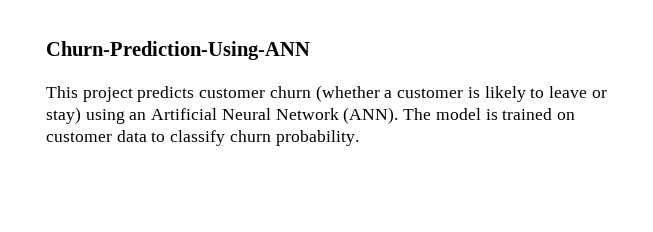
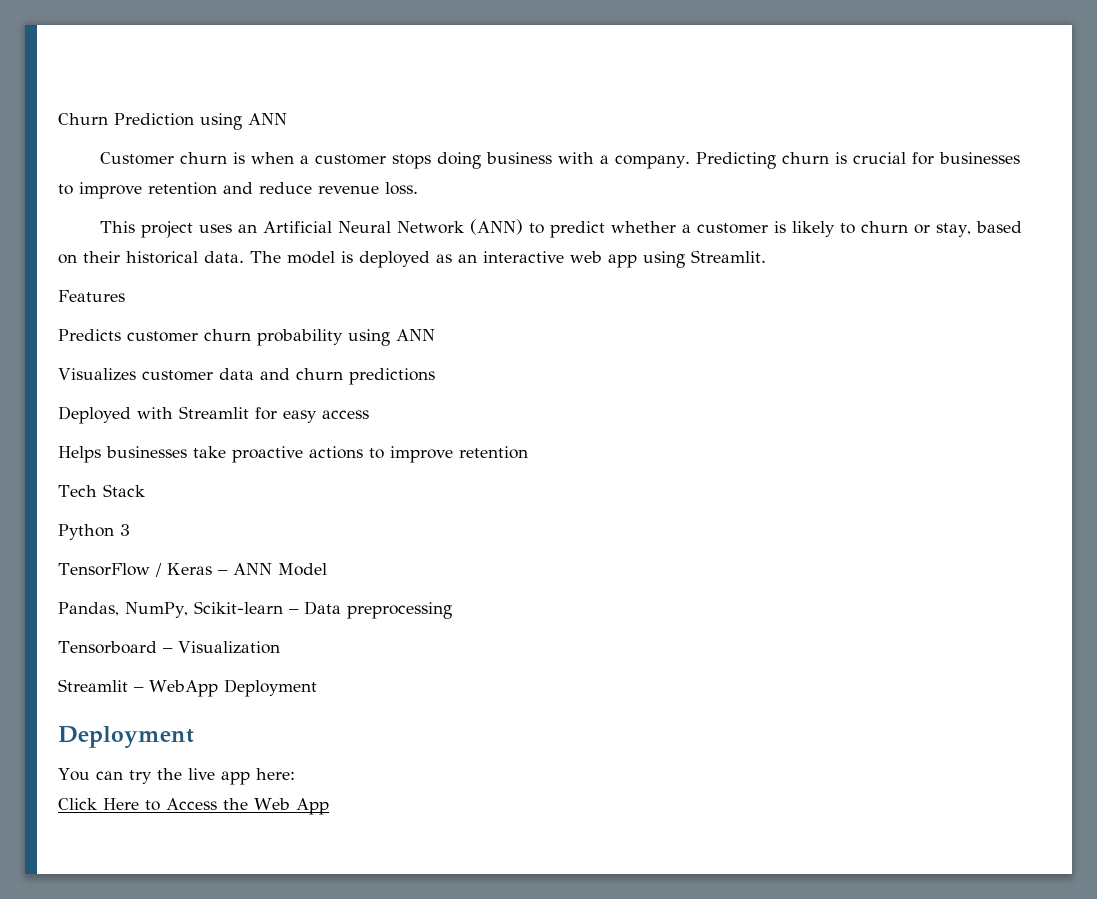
[46,41,310,60] [46,85,380,102] Churn-Prediction-Using-ANN // This project predicts customer churn (whether -> [58,113,287,130] [100,152,1021,169] [58,182,418,199] [100,219,677,238] Churn Prediction using ANN // Customer churn is when a customer stops doing business with a company. Predicting churn is crucial for businesses to improve retention and reduce revenue loss. // This project uses an Artificial Neural Network (ANN) to predict whether
[548,86,607,98] [46,107,575,124] [46,130,359,146] leave or stay) using an Artificial Neural Network (ANN). The model is trained on customer data to classify churn probability. -> [861,221,1023,237] [58,250,766,268] [58,290,125,302] [58,329,435,346] [58,368,435,385] [58,406,369,424] [58,446,528,463] [58,484,145,497] [58,524,130,540] [58,563,327,577] [58,601,452,619] [58,641,280,654] [58,679,317,697] [58,726,194,748] [58,768,295,785] [58,798,329,815] churn or stay, based on their historical data. The model is deployed as an interactive web app using Streamlit. // Features // Predicts customer churn probability using ANN // Visualizes customer data and churn predictions // Deployed with Streamlit for easy access // Helps businesses take proactive actions to improve retention // Tech Stack // Python 3 // TensorFlow / Keras – ANN Model // Pandas, NumPy, Scikit-learn – Data preprocessing // Tensorboard – Visualization // Streamlit – WebApp Deployment // Deployment // You can try the live app here: // Click Here to Access the Web App

